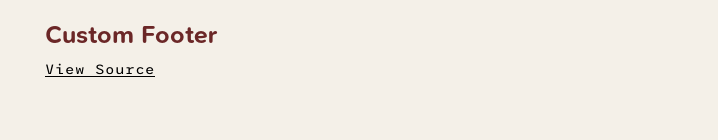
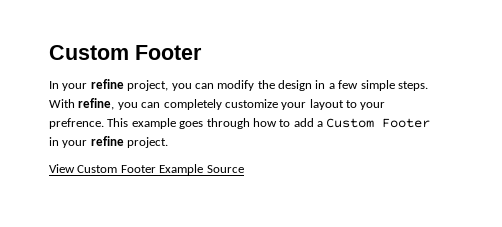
[45,63,85,75] View -> [49,79,428,91] [49,98,386,110] [49,118,431,129] [49,136,169,148] [49,164,204,175] In your refine project, you can modify the design in a few simple steps. With refine, you can completely customize your layout to your prefrence. This example goes through how to add a Custom Footer in your refine project. // View Custom Footer Example

